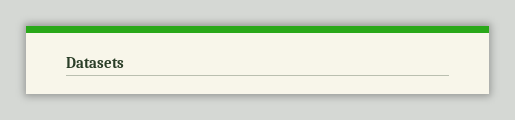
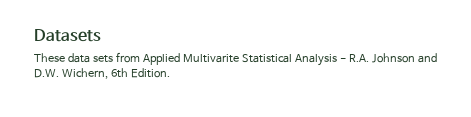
(124, 62) none -> [34,52,437,66] [34,68,170,79] // These data sets from Applied Multivarite Statistical Analysis - R.A. Johnson and D.W. Wichern, 6th Edition.

